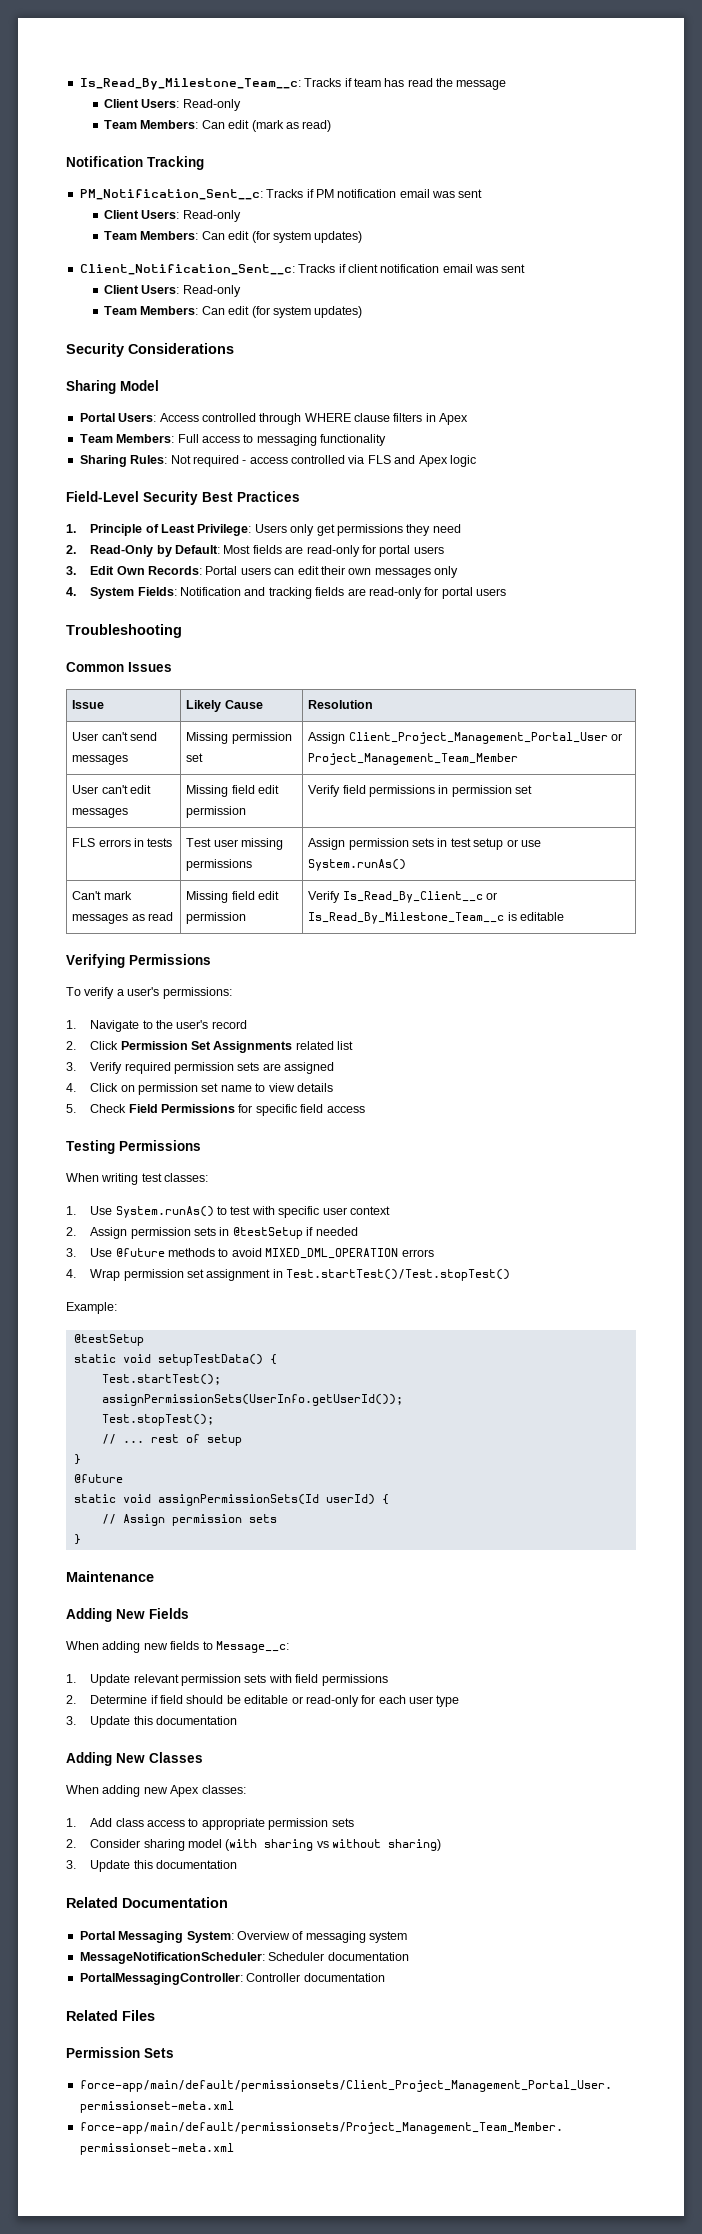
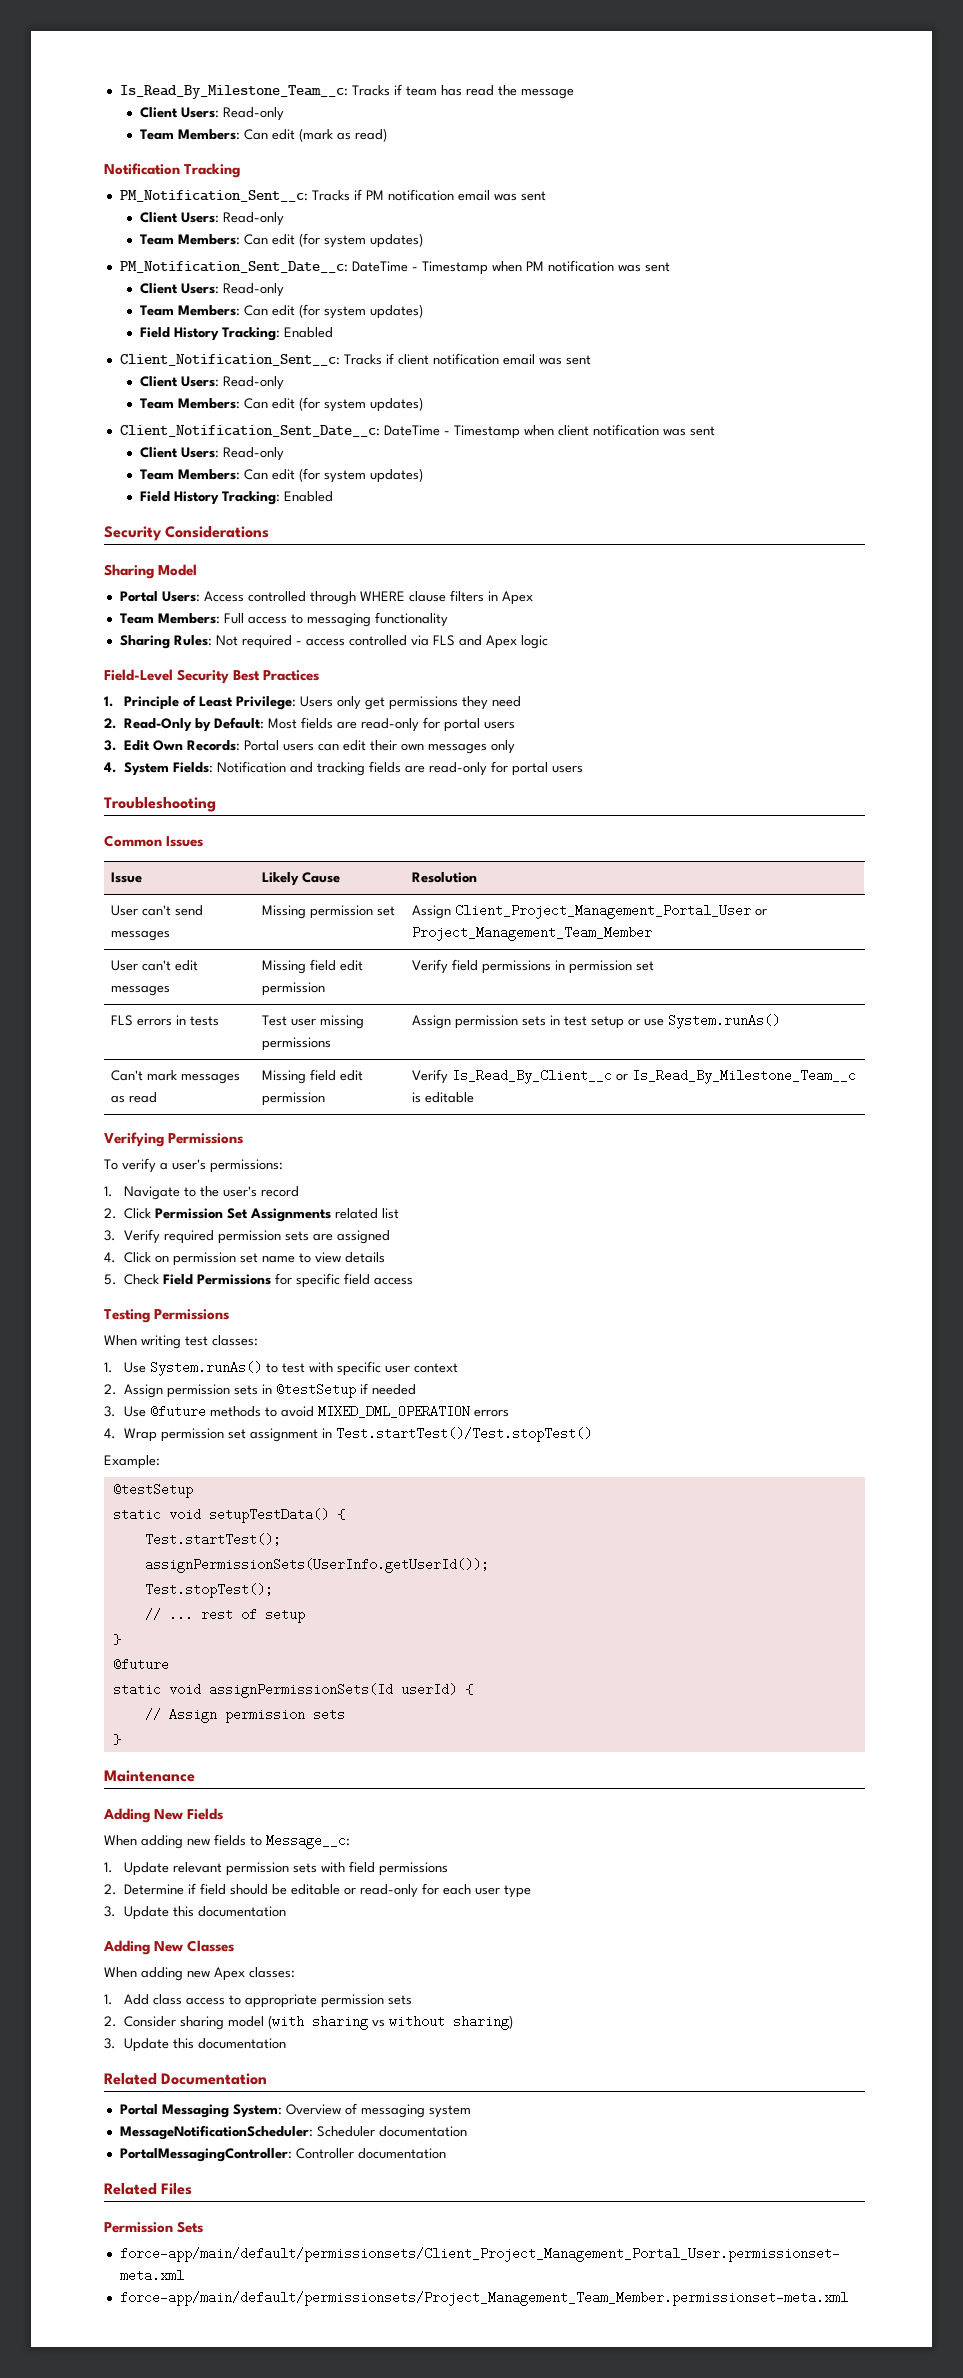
(363, 237) none -> [119,260,670,275] [140,283,285,297] [140,304,424,319] [140,327,334,341] // PM_Notification_Sent_Date__c: DateTime - Timestamp when PM notification was sent // Client Users: Read-only // Team Members: Can edit (for system updates) // Field History Tracking: Enabled
(363, 312) none -> [119,424,715,439] [140,447,285,461] [140,468,424,483] [140,491,334,505] // Client_Notification_Sent_Date__c: DateTime - Timestamp when client notification was sent // Client Users: Read-only // Team Members: Can edit (for system updates) // Field History Tracking: Enabled

